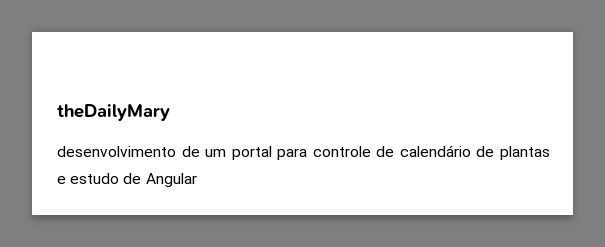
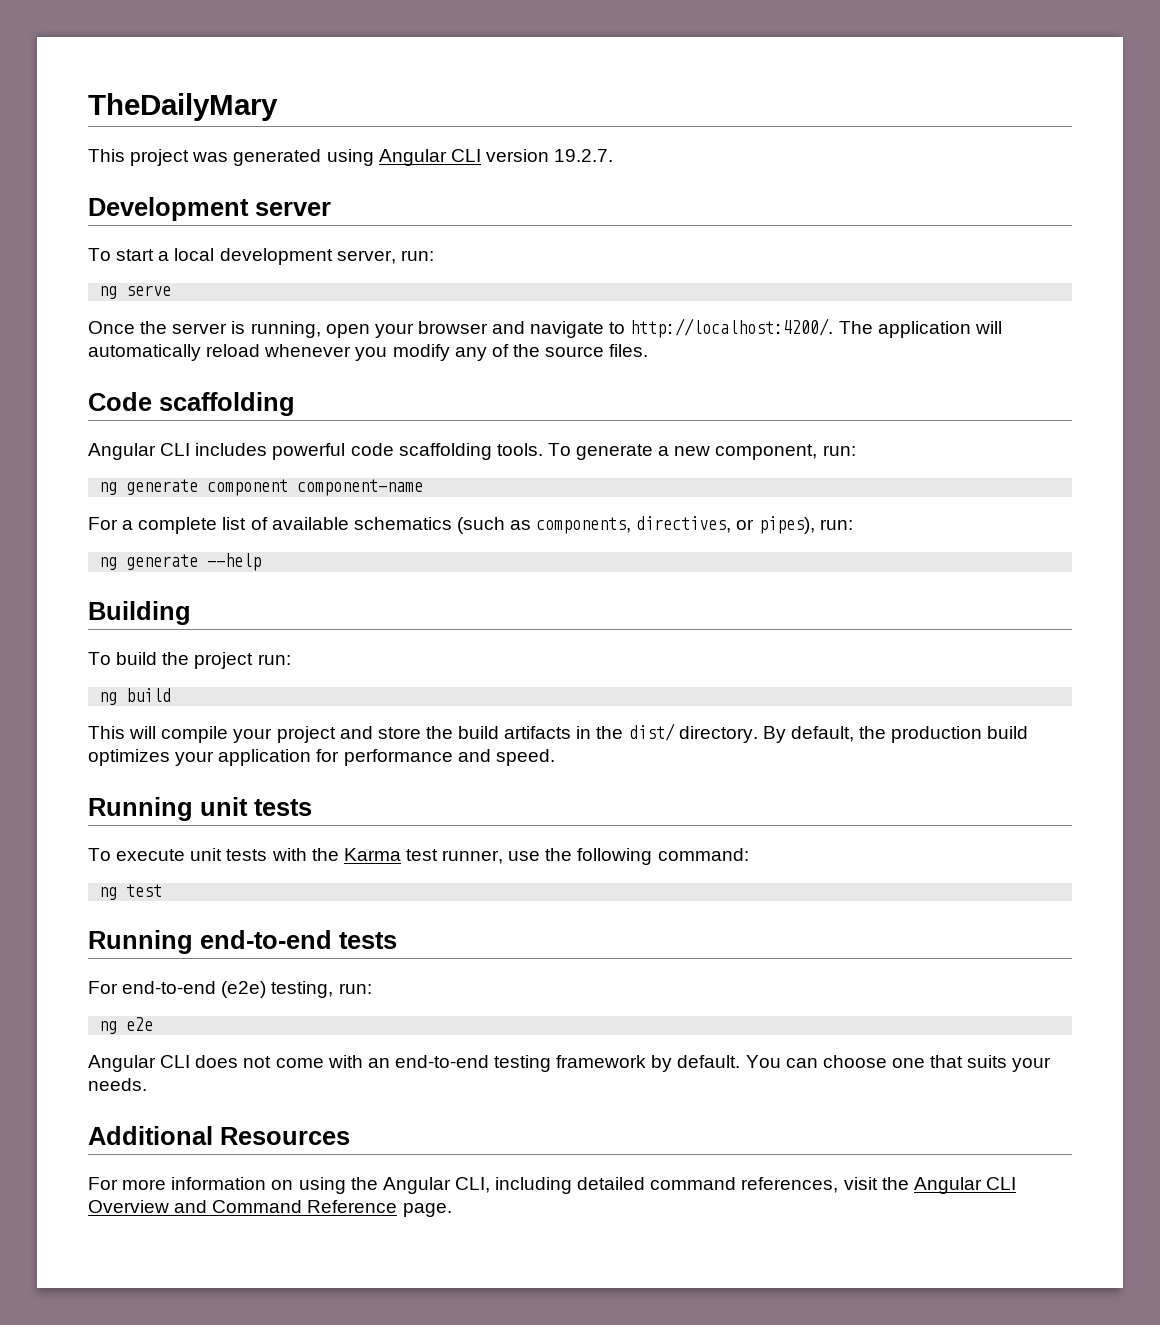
[57,104,170,121] [57,145,550,160] [57,173,197,187] theDailyMary // desenvolvimento de um portal para controle de calendário de plantas e estudo de Angular -> [88,93,278,121] [88,149,614,166] [88,197,331,221] [88,248,434,265] [99,285,172,299] [88,318,1002,338] [88,344,649,361] [88,392,295,416] [88,443,856,460] [99,479,424,496] [88,516,853,534] [99,553,262,571] [88,601,191,625] [88,652,291,669] [99,688,172,705] [88,723,1029,743] [88,749,555,766] [88,797,312,821] [88,848,749,865] [99,884,163,900] [88,930,397,954] [88,981,372,998] [99,1017,154,1034] [88,1055,1052,1072] [88,1078,147,1091] [88,1126,350,1145] [88,1177,1016,1194] [88,1200,452,1217] TheDailyMary // This project was generated using Angular CLI version 19.2.7. // Development server // To start a local development server, run: // ng serve // Once the server is running, open your browser and navigate to http://localhost:4200/. The application will automatically reload whenever you modify any of the source files. // Code scaffolding // Angular CLI includes powerful code scaffolding tools. To generate a new component, run: // ng generate component component-name // For a complete list of available schematics (such as components, directives, or pipes), run: // ng generate --help // Building // To build the project run: // ng build // This will compile your project and store the build artifacts in the dist/ directory. By default, the production build optimizes your application for performance and speed. // Running unit tests // To execute unit tests with the Karma test runner, use the following command: // ng test // Running end-to-end tests // For end-to-end (e2e) testing, run: // ng e2e // Angular CLI does not come with an end-to-end testing framework by default. You can choose one that suits your needs. // Additional Resources // For more information on using the Angular CLI, including detailed command references, visit the Angular CLI Overview and Command Reference page.

